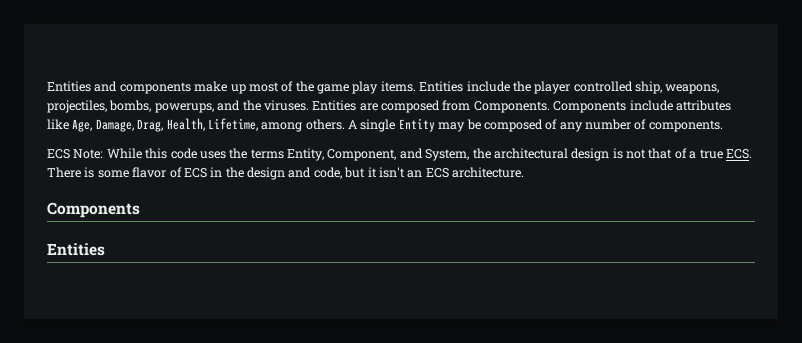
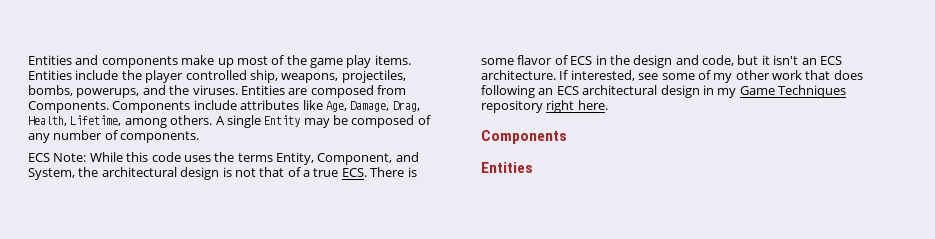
(524, 172) none -> [559,70,863,83] [481,85,846,98] [481,100,608,113] If interested, see some of my other work that does following an ECS architectural design in my Game Techniques repository right here.

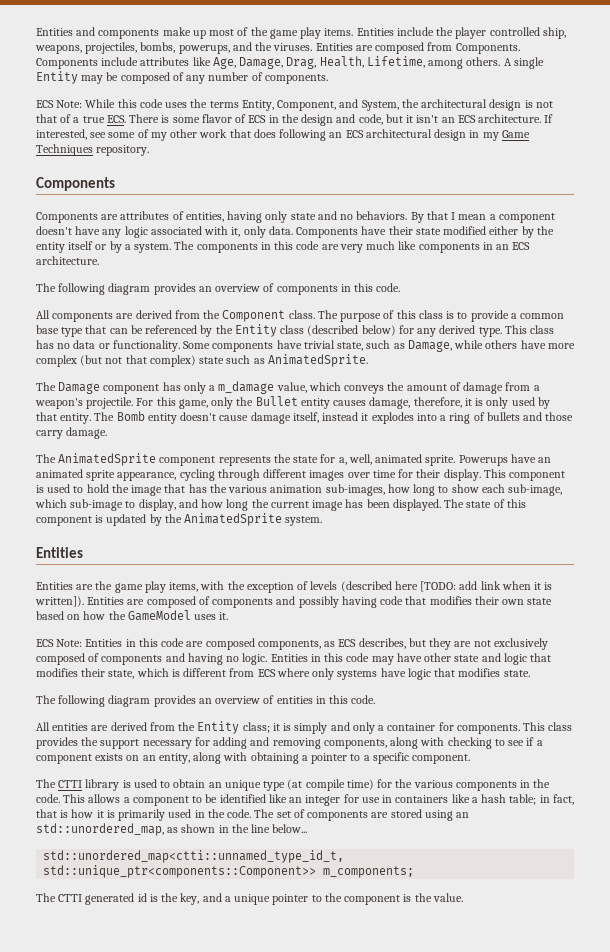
[481,100,608,113] [481,130,567,144] [481,162,533,173] repository right here. // Components // Entities -> [96,145,150,156] [36,177,115,191] [36,211,555,223] [36,226,554,238] [36,241,531,253] [36,256,99,265] [36,283,401,295] [36,310,565,322] [36,324,555,337] [36,340,575,352] [36,354,368,367] [36,381,540,394] [35,396,550,409] [36,411,574,424] [36,427,108,439] [36,453,552,466] [36,469,566,481] [36,484,563,496] [35,499,526,511] [36,513,323,526] [36,547,83,558] [36,581,553,593] [35,596,553,608] [36,610,229,621] [36,638,548,650] [36,653,552,665] [36,668,530,680] [36,695,376,707] [36,721,573,734] [36,737,543,749] [36,752,471,764] [36,779,551,791] [36,794,574,806] [36,809,470,821] [36,823,308,836] [43,850,345,863] [43,865,415,878] [36,893,463,905] repository. // Components // Components are attributes of entities, having only state and no behaviors. By that I mean a component doesn't have any logic associated with it, only data. Components have their state modified either by the entity itself or by a system. The components in this code are very much like components in an ECS architecture. // The following diagram provides an overview of components in this code. // All components are derived from the Component class. The purpose of this class is to provide a common base type that can be referenced by the Entity class (described below) for any derived type. This class has no data or functionality. Some components have trivial state, such as Damage, while others have more complex (but not that complex) state such as AnimatedSprite. // The Damage component has only a m_damage value, which conveys the amount of damage from a weapon's projectile. For this game, only the Bullet entity causes damage, therefore, it is only used by that entity. The Bomb entity doesn't cause damage itself, instead it explodes into a ring of bullets and those carry damage. // The AnimatedSprite component represents the state for a, well, animated sprite. Powerups have an animated sprite appearance, cycling through different images over time for their display. This component is used to hold the image that has the various animation sub-images, how long to show each sub-image, which sub-image to display, and how long the current image has been displayed. The state of this component is updated by the AnimatedSprite system. // Entities // Entities are the game play items, with the exception of levels (described here [TODO: add link when it is written]). Entities are composed of components and possibly having code that modifies their own state based on how the GameModel uses it. // ECS Note: Entities in this code are composed components, as ECS describes, but they are not exclusively composed of components and having no logic. Entities in this code may have other state and logic that modifies their state, which is different from ECS where only systems have logic that modifies state. // The following diagram provides an overview of entities in this code. // All entities are derived from the Entity class; it is simply and only a container for components. This class provides the support necessary for adding and removing components, along with checking to see if a component exists on an entity, along with obtaining a pointer to a specific component. // The CTTI library is used to obtain an unique type (at compile time) for the various components in the code. This allows a component to be identified like an integer for use in containers like a hash table; in fact, that is how it is primarily used in the code. The set of components are stored using an std::unordered_map, as shown in the line below... // std::unordered_map<ctti::unnamed_type_id_t, std::unique_ptr<components::Component>> m_components; // The CTTI generated id is the key, and a unique pointer to the component is the value.

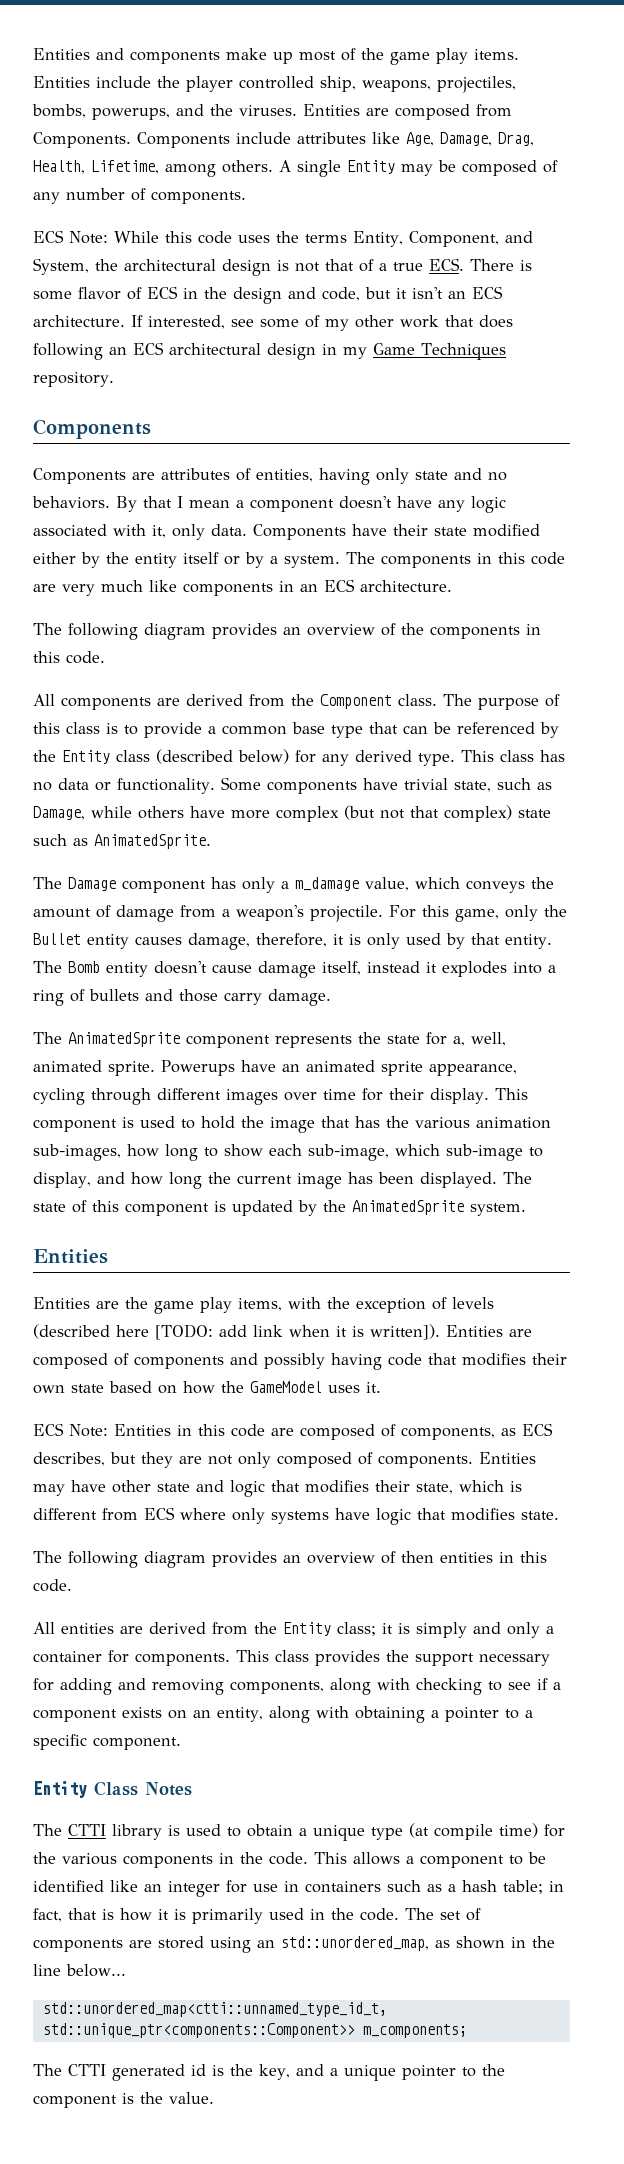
(275, 287) none -> [401,623,424,635] the
(255, 644) none -> [381,1424,396,1437] of
[493,638,548,650] [36,653,370,665] exclusively composed of components and having no logic. Entities in this code -> [238,1452,536,1468] only composed of components. Entities
(275, 699) none -> [401,1551,434,1563] then
(471, 759) none -> [33,1781,192,1798] // Entity Class Notes
[208,782,222,788] an -> [299,1828,307,1836] a
[451,794,470,803] like -> [387,1880,442,1892] such as

